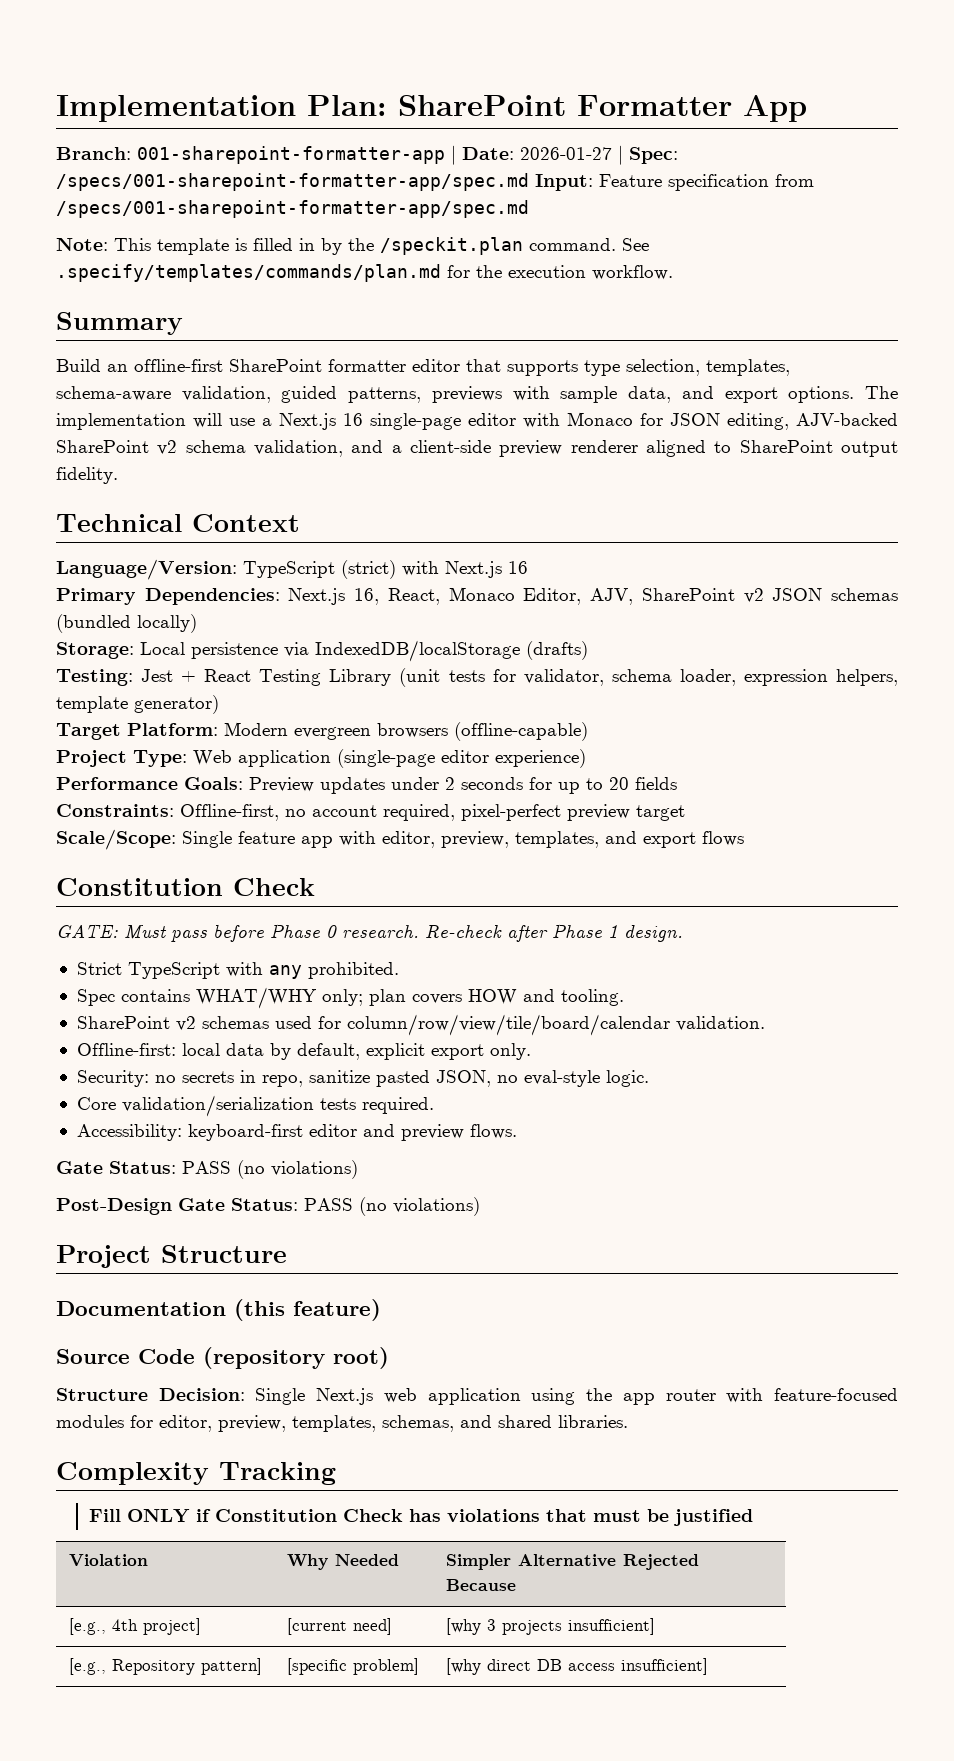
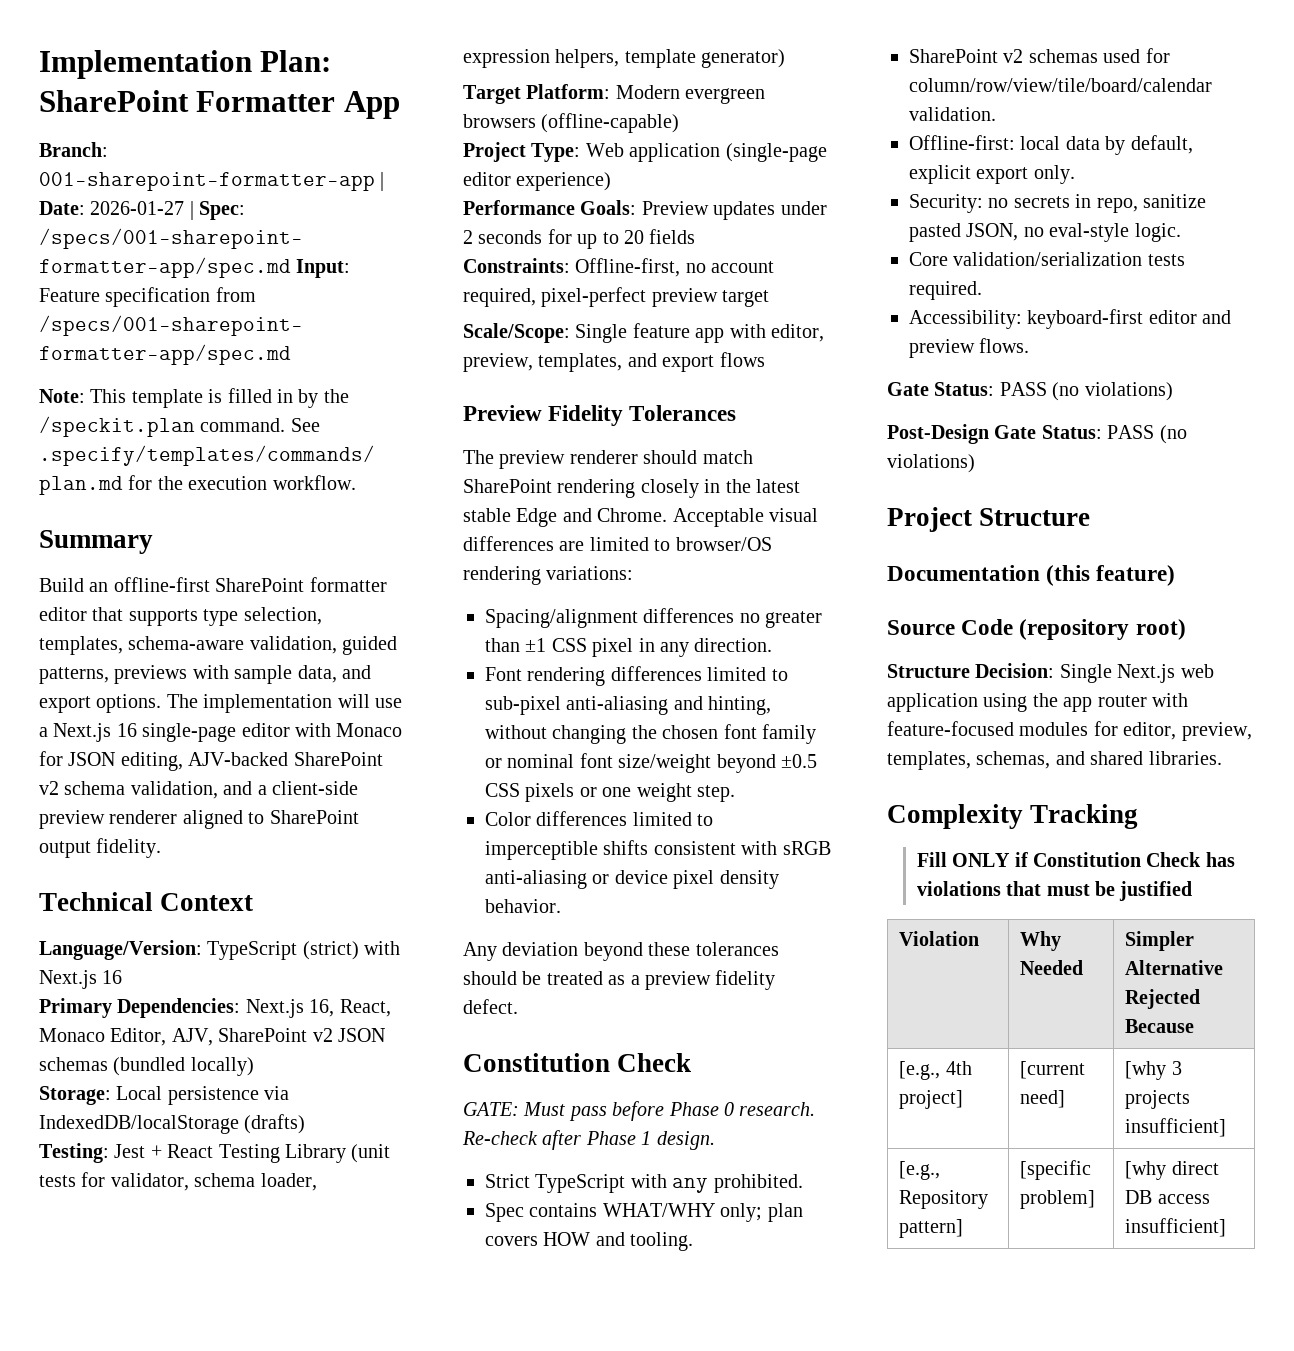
(744, 838) none -> [463,405,737,426] [463,450,753,469] [463,479,800,498] [463,508,818,527] [463,536,772,551] [463,566,634,585] [485,608,823,628] [485,638,773,657] [485,666,788,686] [485,696,772,715] [485,724,816,744] [485,753,817,773] [485,783,735,802] [485,811,714,826] [485,840,831,860] [485,870,779,889] [485,899,561,913] [463,942,779,961] [463,970,776,990] [463,999,518,1014] // Preview Fidelity Tolerances // The preview renderer should match SharePoint rendering closely in the latest stable Edge and Chrome. Acceptable visual differences are limited to browser/OS rendering variations: // Spacing/alignment differences no greater than ±1 CSS pixel in any direction. // Font rendering differences limited to sub-pixel anti-aliasing and hinting, without changing the chosen font family or nominal font size/weight beyond ±0.5 CSS pixels or one weight step. // Color differences limited to imperceptible shifts consistent with sRGB anti-aliasing or device pixel density behavior. // Any deviation beyond these tolerances should be treated as a preview fidelity defect.

